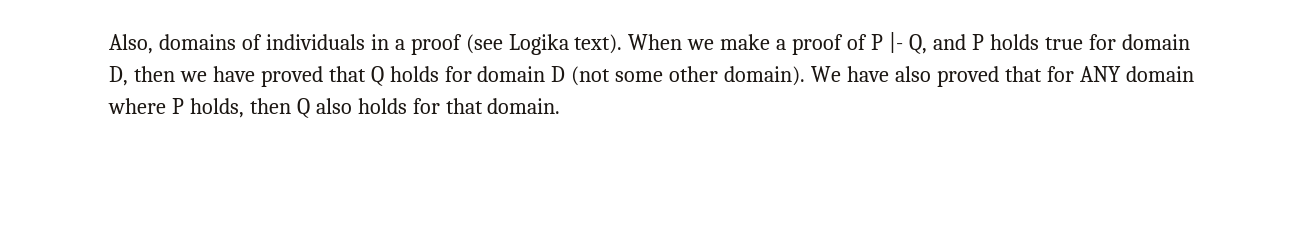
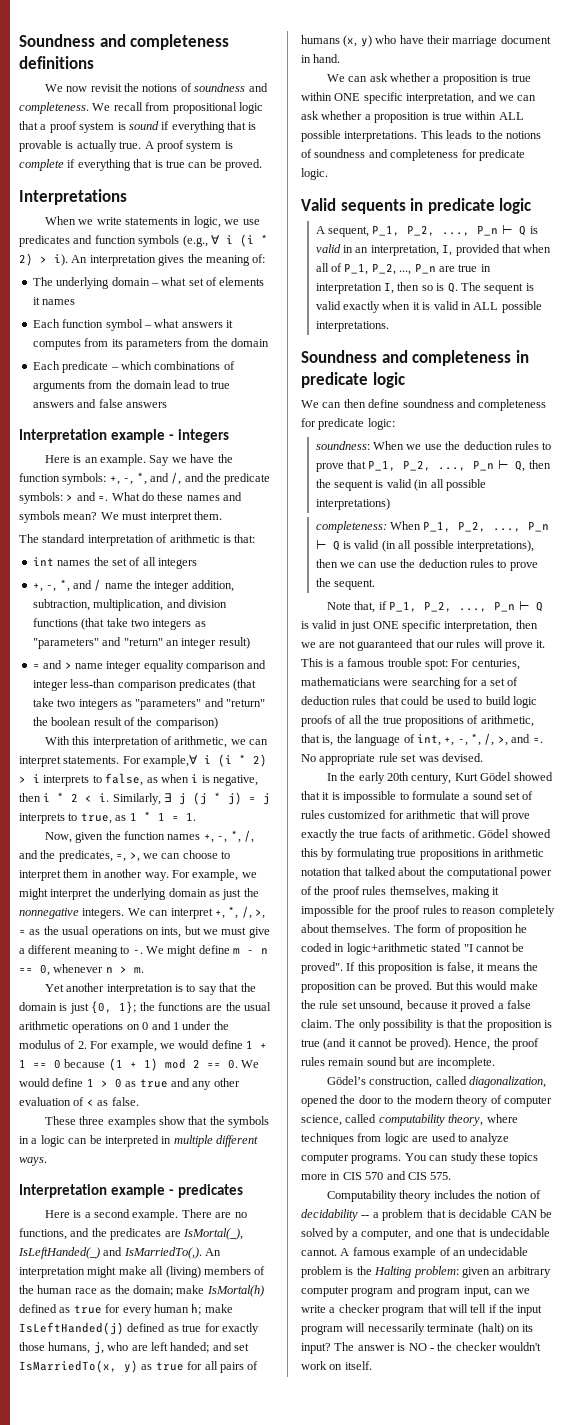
[109,32,1190,55] [109,66,1194,87] [108,98,561,118] Also, domains of individuals in a proof (see Logika text). When we make a proof of P |- Q, and P holds true for domain D, then we have proved that Q holds for domain D (not some other domain). We have also proved that for ANY domain where P holds, then Q also holds for that domain. -> [19,34,230,50] [19,56,94,69] [44,83,268,92] [19,102,263,114] [19,121,257,133] [19,140,233,152] [19,159,262,171] [19,189,127,205] [44,216,260,228] [19,234,268,247] [19,253,266,266] [32,277,265,289] [32,297,76,305] [32,319,233,331] [32,338,269,350] [32,361,235,373] [32,380,230,392] [32,399,167,408] [19,429,229,443] [44,454,233,466] [19,472,271,485] [19,492,242,504] [19,511,222,523] [19,534,256,546] [32,557,197,569] [32,579,234,592] [32,599,227,611] [32,618,206,630] [32,637,250,649] [32,660,267,672] [32,679,257,691] [32,698,265,710] [32,717,218,729] [44,736,269,748] [19,754,268,767] [19,773,258,786] [19,792,271,805] [19,811,196,824] [44,830,254,843] [19,850,230,862] [19,869,257,881] [19,888,259,900] [19,906,265,919] [19,926,270,938] [19,945,268,957] [19,964,144,976] [44,983,256,995] [19,1001,271,1014] [19,1021,229,1033] [19,1040,267,1052] [19,1058,260,1071] [19,1078,240,1090] [19,1097,139,1106] [44,1116,270,1128] [19,1135,258,1147] [19,1157,47,1166] [19,1184,243,1198] [44,1209,247,1221] [19,1228,243,1240] [18,1247,222,1259] [19,1266,266,1278] [19,1285,264,1297] [19,1303,233,1316] [19,1322,259,1335] [19,1342,249,1354] [19,1360,259,1373] [301,35,551,47] [301,54,341,63] [326,73,531,85] [301,92,537,104] [301,111,524,123] [301,130,542,142] [301,149,525,161] [301,168,328,180] [301,198,532,214] [315,225,538,237] [315,244,552,256] [315,263,491,275] [315,282,534,294] [315,301,542,313] [315,321,389,332] [301,350,529,366] [301,372,405,388] [301,399,547,411] [301,418,395,430] [315,441,552,450] [315,460,551,472] [315,479,486,491] [315,498,390,510] [315,521,550,533] [315,540,534,552] [315,559,538,571] [315,578,376,590] [326,601,544,613] [301,620,538,632] [301,639,546,651] [301,658,520,670] [301,677,519,689] [301,696,537,708] [301,715,534,727] [301,733,543,746] [301,753,483,765] [326,772,553,784] [301,791,534,803] [301,810,531,822] [301,829,551,841] [301,848,545,860] [301,867,553,879] [301,886,500,898] [301,905,555,917] [301,924,528,936] [301,943,525,955] [301,962,538,974] [301,981,538,993] [301,1000,531,1012] [301,1019,552,1031] [301,1038,539,1050] [301,1057,495,1069] [326,1076,547,1088] [301,1095,552,1107] [301,1114,518,1126] [301,1133,510,1145] [301,1152,539,1164] [301,1171,452,1180] [326,1190,541,1202] [301,1209,552,1221] [301,1228,550,1240] [301,1247,529,1259] [301,1266,551,1278] [301,1285,531,1297] [301,1304,543,1316] [301,1323,534,1335] [301,1342,541,1354] [301,1361,372,1370] Soundness and completeness definitions // We now revisit the notions of soundness and completeness. We recall from propositional logic that a proof system is sound if everything that is provable is actually true. A proof system is complete if everything that is true can be proved. // Interpretations // When we write statements in logic, we use predicates and function symbols (e.g., ∀ i (i * 2) > i). An interpretation gives the meaning of: // The underlying domain – what set of elements it names // Each function symbol – what answers it computes from its parameters from the domain // Each predicate – which combinations of arguments from the domain lead to true answers and false answers // Interpretation example - integers // Here is an example. Say we have the function symbols: +, -, *, and /, and the predicate symbols: > and =. What do these names and symbols mean? We must interpret them. // The standard interpretation of arithmetic is that: // int names the set of all integers // +, -, *, and / name the integer addition, subtraction, multiplication, and division functions (that take two integers as "parameters" and "return" an integer result) // = and > name integer equality comparison and integer less-than comparison predicates (that take two integers as "parameters" and "return" the boolean result of the comparison) // With this interpretation of arithmetic, we can interpret statements. For example,∀ i (i * 2) > i interprets to false, as when i is negative, then i * 2 < i. Similarly, ∃ j (j * j) = j interprets to true, as 1 * 1 = 1. // Now, given the function names +, -, *, /, and the predicates, =, >, we can choose to interpret them in another way. For example, we might interpret the underlying domain as just the nonnegative integers. We can interpret +, *, /, >, = as the usual operations on ints, but we must give a different meaning to -. We might define m - n == 0, whenever n > m. // Yet another interpretation is to say that the domain is just {0, 1}; the functions are the usual arithmetic operations on 0 and 1 under the modulus of 2. For example, we would define 1 + 1 == 0 because (1 + 1) mod 2 == 0. We would define 1 > 0 as true and any other evaluation of < as false. // These three examples show that the symbols in a logic can be interpreted in multiple different ways. // Interpretation example - predicates // Here is a second example. There are no functions, and the predicates are IsMortal(_), IsLeftHanded(_) and IsMarriedTo(,). An interpretation might make all (living) members of the human race as the domain; make IsMortal(h) defined as true for every human h; make IsLeftHanded(j) defined as true for exactly those humans, j, who are left handed; and set IsMarriedTo(x, y) as true for all pairs of humans (x, y) who have their marriage document in hand. // We can ask whether a proposition is true within ONE specific interpretation, and we can ask whether a proposition is true within ALL possible interpretations. This leads to the notions of soundness and completeness for predicate logic. // Valid sequents in predicate logic // A sequent, P_1, P_2, ..., P_n ⊢ Q is valid in an interpretation, I, provided that when all of P_1, P_2, ..., P_n are true in interpretation I, then so is Q. The sequent is valid exactly when it is valid in ALL possible interpretations. // Soundness and completeness in predicate logic // We can then define soundness and completeness for predicate logic: // soundness: When we use the deduction rules to prove that P_1, P_2, ..., P_n ⊢ Q, then the sequent is valid (in all possible interpretations) // completeness: When P_1, P_2, ..., P_n ⊢ Q is valid (in all possible interpretations), then we can use the deduction rules to prove the sequent. // Note that, if P_1, P_2, ..., P_n ⊢ Q is valid in just ONE specific interpretation, then we are not guaranteed that our rules will prove it. This is a famous trouble spot: For centuries, mathematicians were searching for a set of deduction rules that could be used to build logic proofs of all the true propositions of arithmetic, that is, the language of int, +, -, *, /, >, and =. No appropriate rule set was devised. // In the early 20th century, Kurt Gödel showed that it is impossible to formulate a sound set of rules customized for arithmetic that will prove exactly the true facts of arithmetic. Gödel showed this by formulating true propositions in arithmetic notation that talked about the computational power of the proof rules themselves, making it impossible for the proof rules to reason completely about themselves. The form of proposition he coded in logic+arithmetic stated "I cannot be proved". If this proposition is false, it means the proposition can be proved. But this would make the rule set unsound, because it proved a false claim. The only possibility is that the proposition is true (and it cannot be proved). Hence, the proof rules remain sound but are incomplete. // Gödel’s construction, called diagonalization, opened the door to the modern theory of computer science, called computability theory, where techniques from logic are used to analyze computer programs. You can study these topics more in CIS 570 and CIS 575. // Computability theory includes the notion of decidability -- a problem that is decidable CAN be solved by a computer, and one that is undecidable cannot. A famous example of an undecidable problem is the Halting problem: given an arbitrary computer program and program input, can we write a checker program that will tell if the input program will necessarily terminate (halt) on its input? The answer is NO - the checker wouldn't work on itself.

